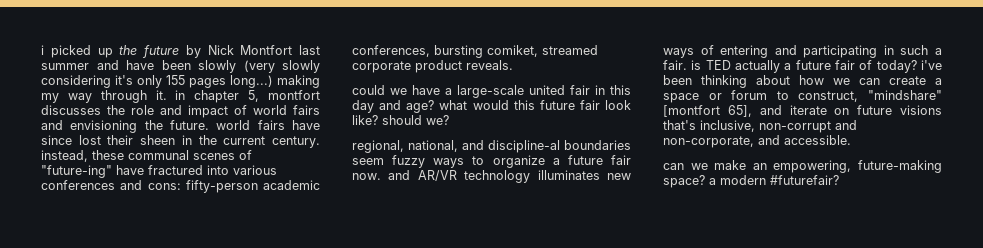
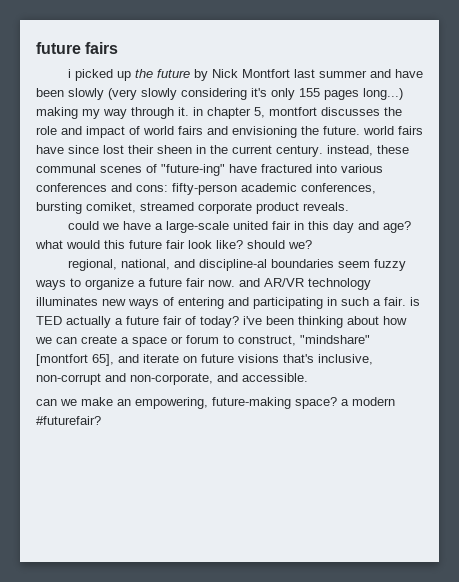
(41, 50) none -> [36,42,119,54] future fairs //

